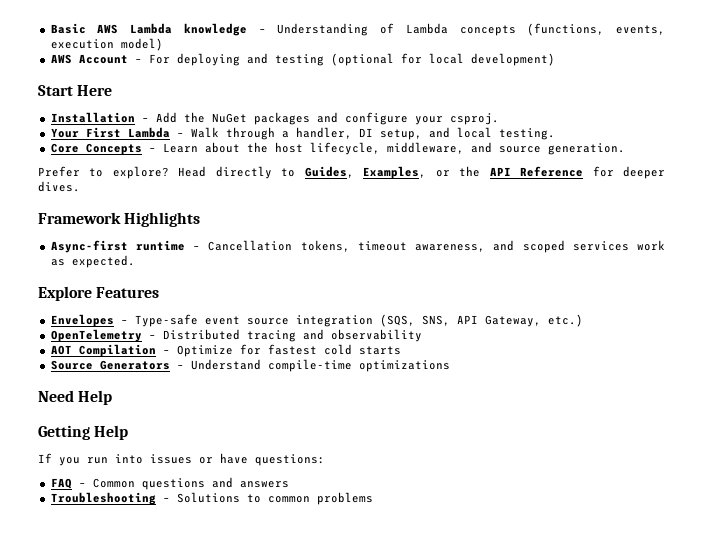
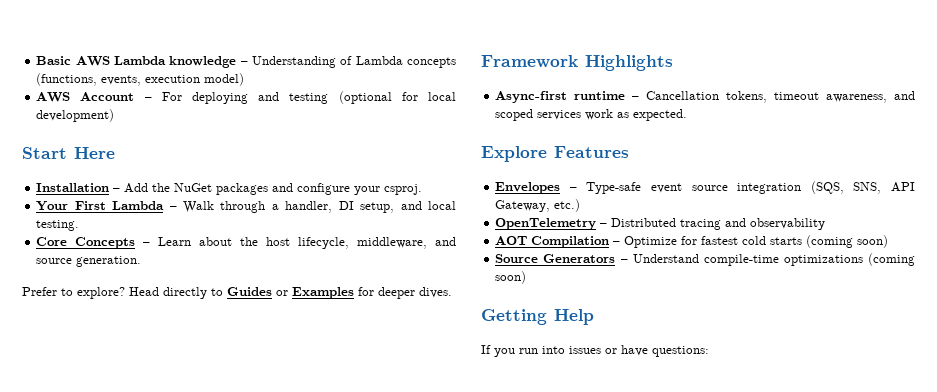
[304,166,584,179] Guides, Examples, or the API Reference -> [227,287,354,299] Guides or Examples
(401, 350) none -> [806,235,889,248] (coming soon)
[38,390,113,405] // Need Help -> [868,253,915,266] [495,271,527,284] (coming soon)
[50,477,289,490] [50,492,373,505] // FAQ – Common questions and answers // Troubleshooting – Solutions to common problems -> (709, 351) none

